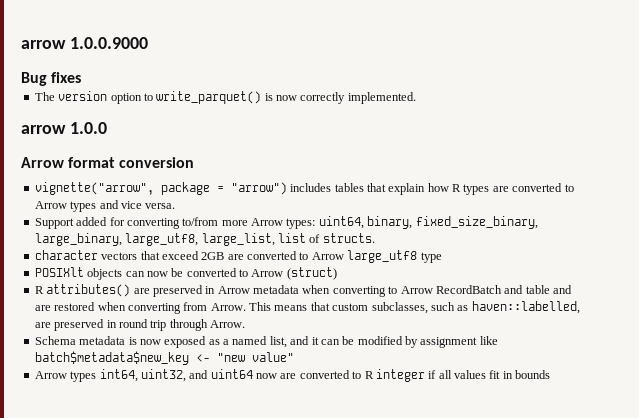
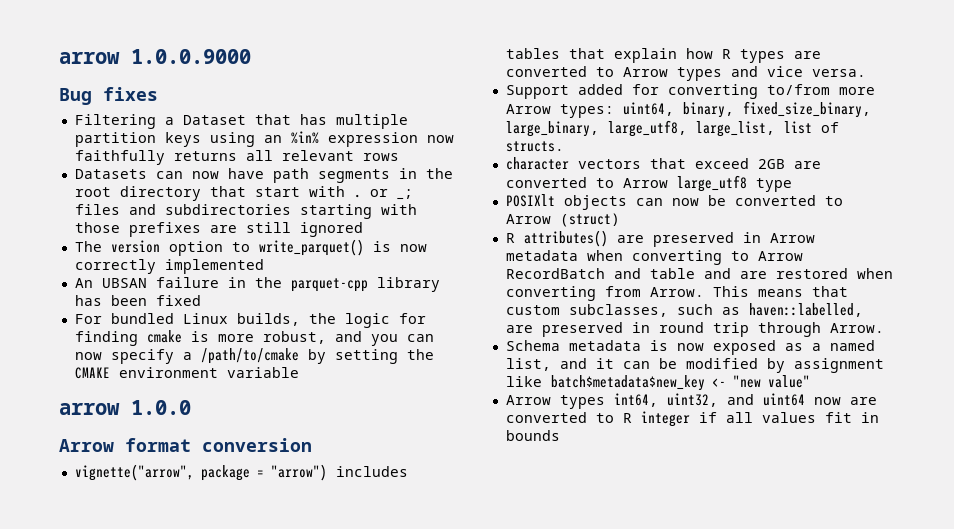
(82, 77) none -> [74,114,408,129] [74,131,454,147] [74,150,399,165] [74,168,453,183] [74,186,413,201] [74,204,417,219] [74,222,363,237] // Filtering a Dataset that has multiple partition keys using an %in% expression now faithfully returns all relevant rows // Datasets can now have path segments in the root directory that start with . or _; files and subdirectories starting with those prefixes are still ignored
[347,92,416,104] implemented. -> [164,259,264,274] [74,277,440,292] [74,295,201,306] [74,313,426,328] [74,330,434,346] [74,348,434,364] [74,367,299,379] implemented // An UBSAN failure in the parquet-cpp library has been fixed // For bundled Linux builds, the logic for finding cmake is more robust, and you can now specify a /path/to/cmake by setting the CMAKE environment variable

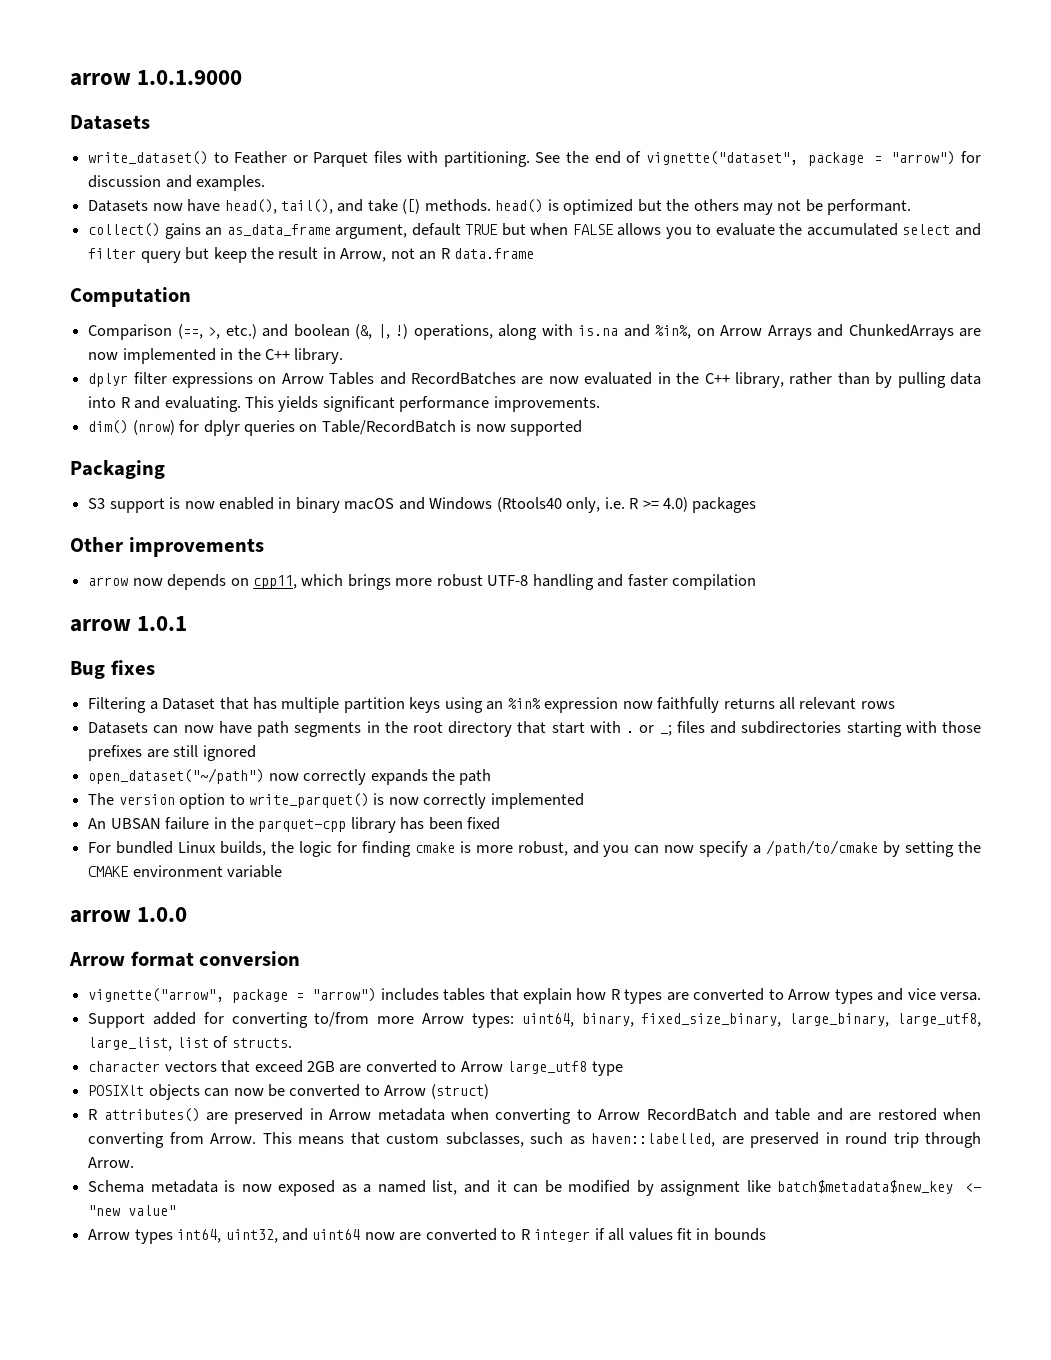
[59,49,251,64] arrow 1.0.0.9000 -> [70,70,243,86] [70,115,150,130] [88,151,982,167] [88,175,266,191] [88,199,912,215] [88,223,981,239] [88,247,535,263] [70,287,191,307] [88,324,981,340] [88,348,344,364] [88,372,982,388] [88,396,600,412] [88,420,583,436] [70,460,165,479] [88,497,757,513] [70,537,264,557] [88,574,757,590] [70,616,188,632] arrow 1.0.1.9000 // Datasets // write_dataset() to Feather or Parquet files with partitioning. See the end of vignette("dataset", package = "arrow") for discussion and examples. // Datasets now have head(), tail(), and take ([) methods. head() is optimized but the others may not be performant. // collect() gains an as_data_frame argument, default TRUE but when FALSE allows you to evaluate the accumulated select and filter query but keep the result in Arrow, not an R data.frame // Computation // Comparison (==, >, etc.) and boolean (&, |, !) operations, along with is.na and %in%, on Arrow Arrays and ChunkedArrays are now implemented in the C++ library. // dplyr filter expressions on Arrow Tables and RecordBatches are now evaluated in the C++ library, rather than by pulling data into R and evaluating. This yields significant performance improvements. // dim() (nrow) for dplyr queries on Table/RecordBatch is now supported // Packaging // S3 support is now enabled in binary macOS and Windows (Rtools40 only, i.e. R >= 4.0) packages // Other improvements // arrow now depends on cpp11, which brings more robust UTF-8 handling and faster compilation // arrow 1.0.1
(363, 229) none -> [88,768,492,785] // open_dataset("~/path") now correctly expands the path

